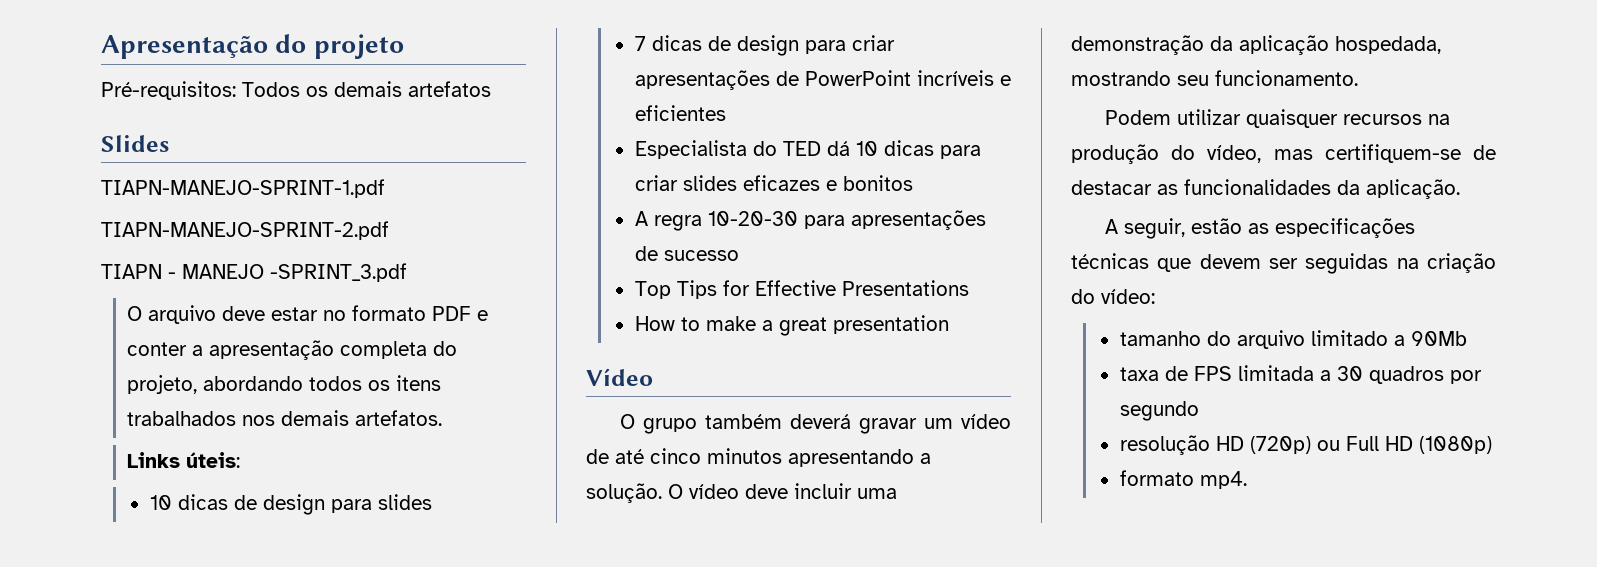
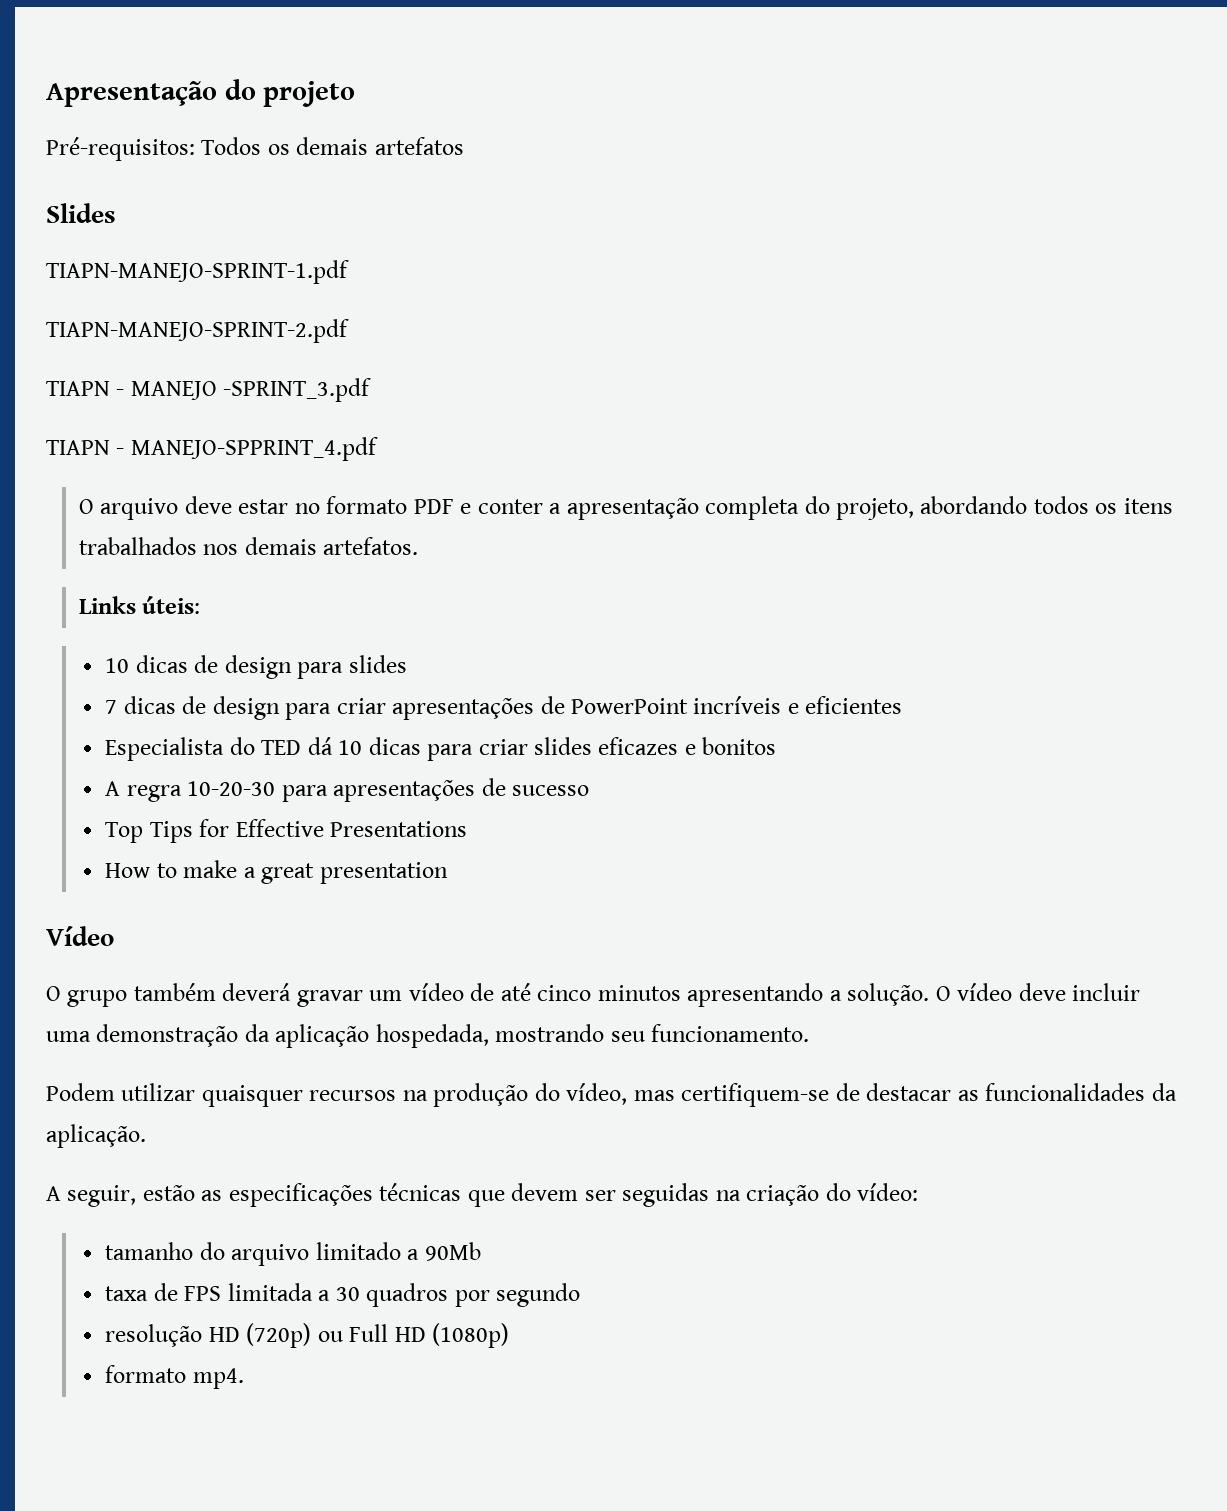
(407, 272) none -> [46,437,378,461] // TIAPN - MANEJO-SPPRINT_4.pdf

